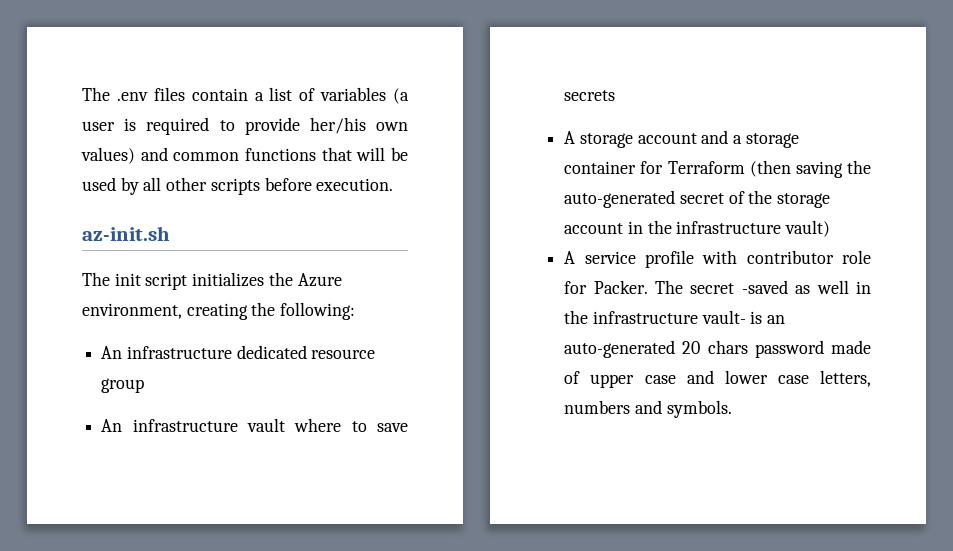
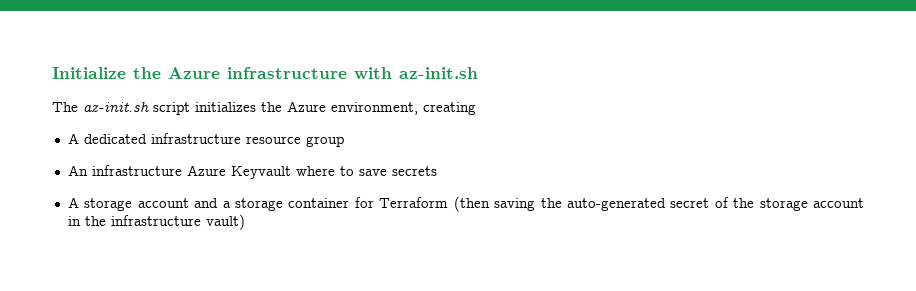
[82,87,409,104] [82,117,408,135] [81,147,408,164] [82,177,394,195] The .env files contain a list of variables (a user is required to provide her/his own values) and common functions that will be used by all other scripts before execution. // -> [52,67,392,80] Initialize the Azure infrastructure with
[114,273,141,286] init -> [83,101,149,113] az-init.sh
[251,302,356,320] [101,345,307,359] the following: // An infrastructure dedicated -> [67,133,241,144] // A dedicated infrastructure
[246,418,285,432] vault -> [186,165,291,179] Azure Keyvault
[564,250,871,268] [564,280,871,294] [564,310,786,324] [564,340,871,358] [564,370,871,388] [564,400,732,418] // A service profile with contributor role for Packer. The secret -saved as well in the infrastructure vault- is an auto-generated 20 chars password made of upper case and lower case letters, numbers and symbols. -> (245, 222) none

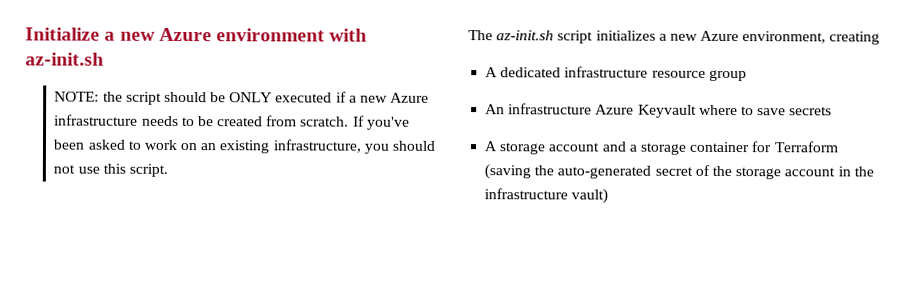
[133,67,478,80] the Azure infrastructure with az-init.sh -> [104,27,368,42] [25,52,104,66] [54,91,430,105] [54,114,410,130] [53,139,435,154] [53,163,168,177] a new Azure environment with az-init.sh // NOTE: the script should be ONLY executed if a new Azure infrastructure needs to be created from scratch. If you've been asked to work on an existing infrastructure, you should not use this script.
[261,102,282,112] the -> [658,33,698,41] a new
[453,196,536,212] (then saving -> [484,164,532,180] (saving

